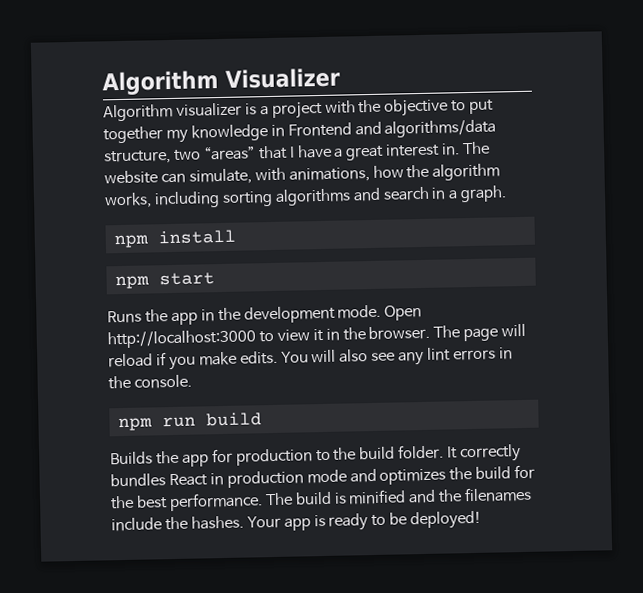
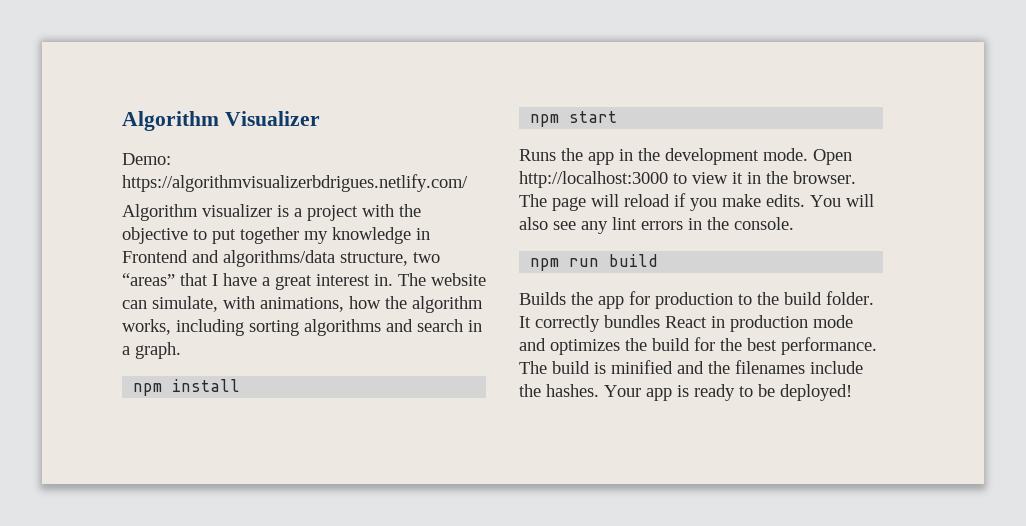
(341, 78) none -> [122,153,171,165] [122,174,468,192] // Demo: https://algorithmvisualizerbdrigues.netlify.com/

